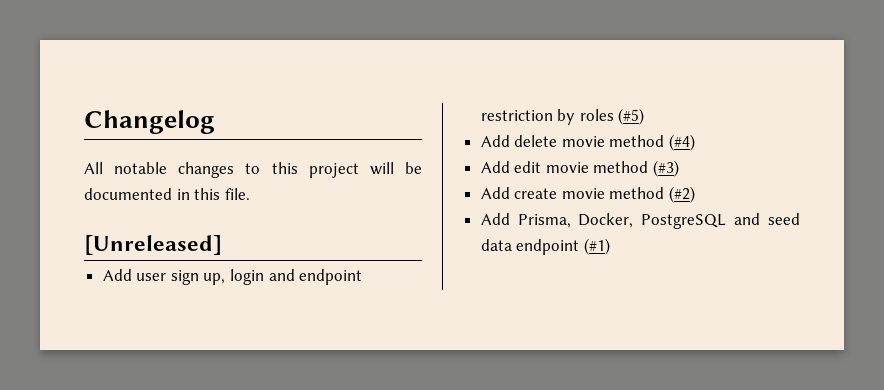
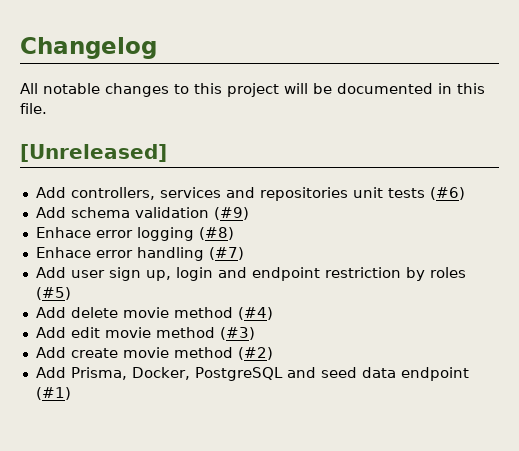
(222, 245) none -> [35,187,465,201] [35,207,249,220] [35,227,234,241] [35,247,244,261] // Add controllers, services and repositories unit tests (#6) // Add schema validation (#9) // Enhace error logging (#8) // Enhace error handling (#7)

